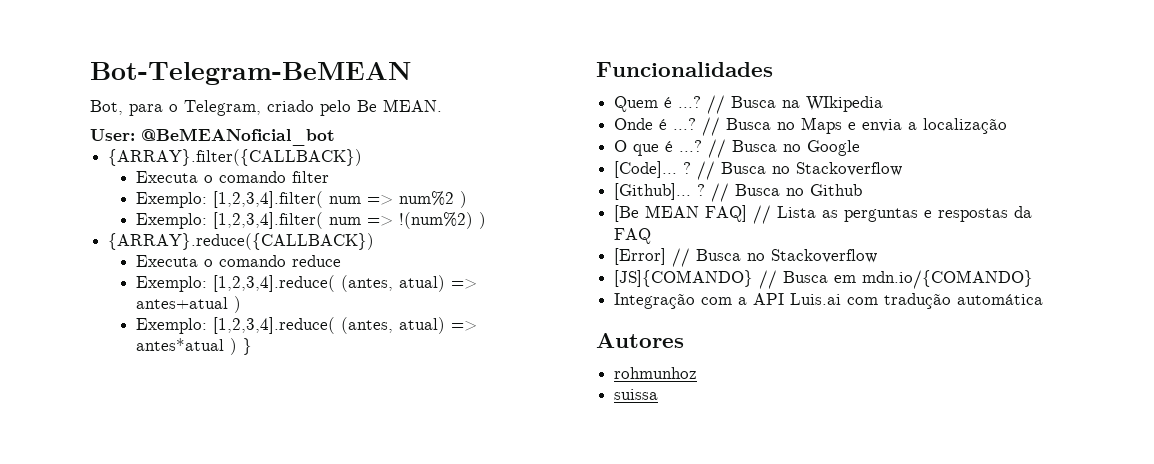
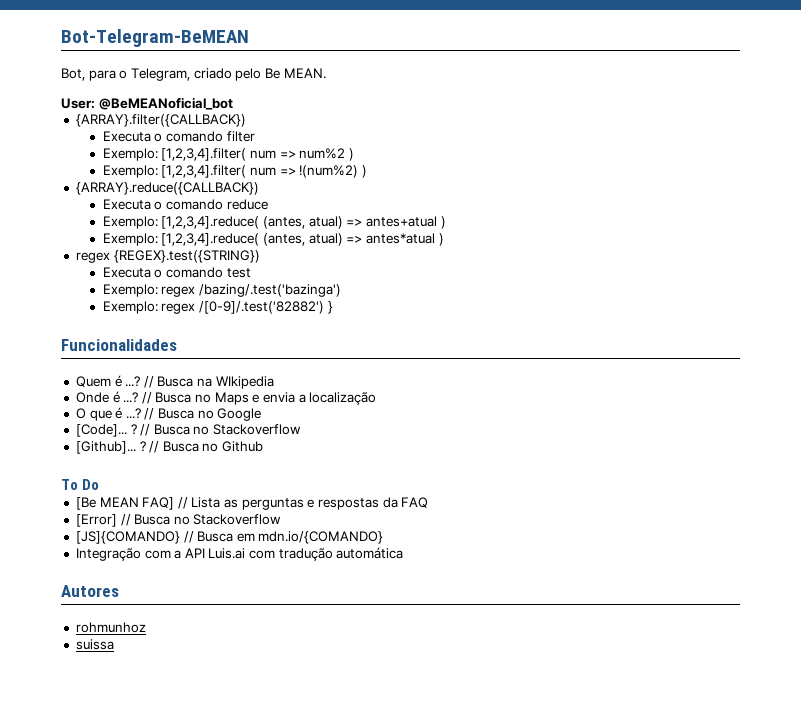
(238, 346) none -> [75,250,260,263] [102,267,251,278] [102,284,341,297] [102,301,324,314] // regex {REGEX}.test({STRING}) // Executa o comando test // Exemplo: regex /bazing/.test('bazinga') // Exemplo: regex /[0-9]/.test('82882')
(863, 190) none -> [61,479,100,490] // To Do

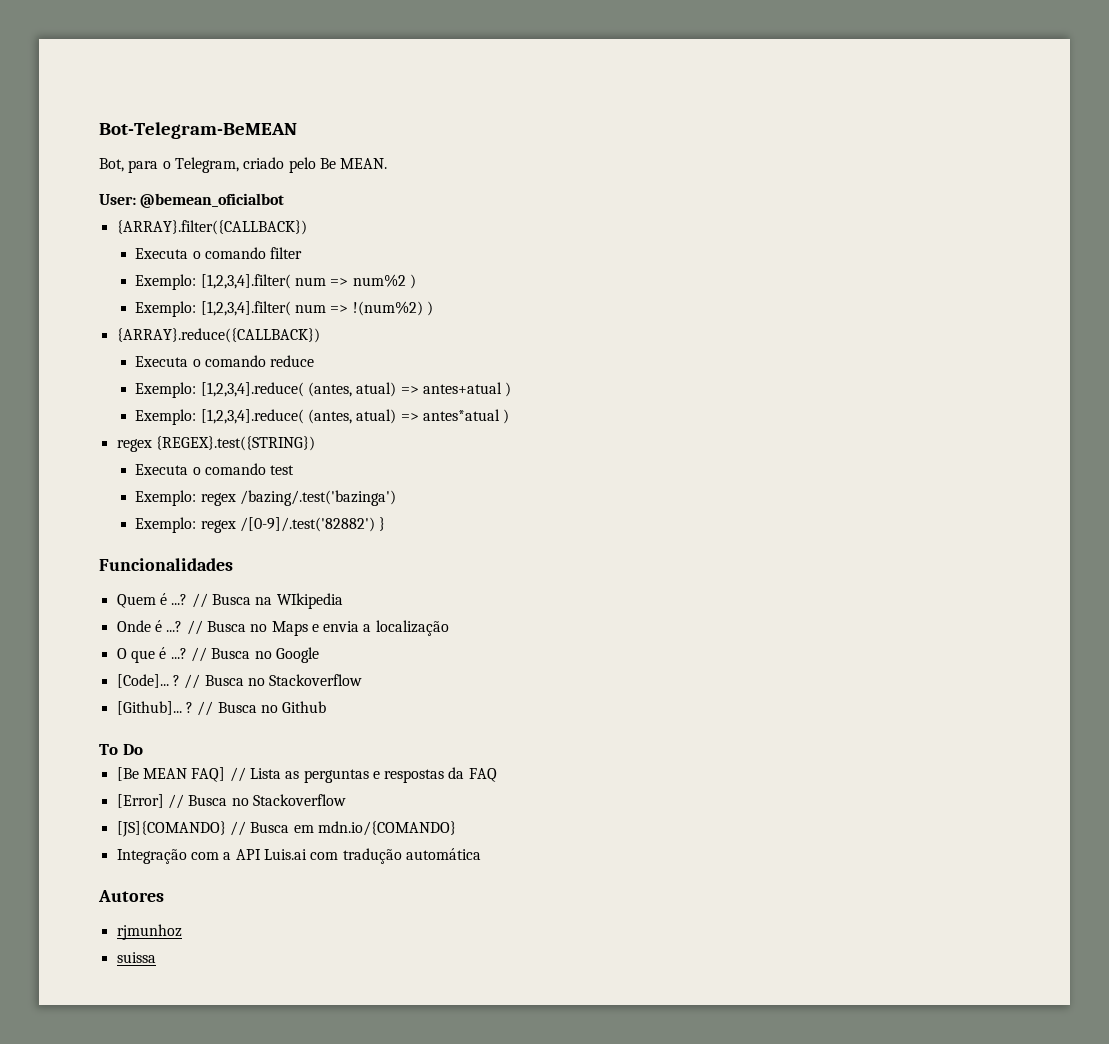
[98,97,233,110] @BeMEANoficial_bot -> [140,193,285,208] @bemean_oficialbot
[75,622,146,633] rohmunhoz -> [116,924,182,940] rjmunhoz

